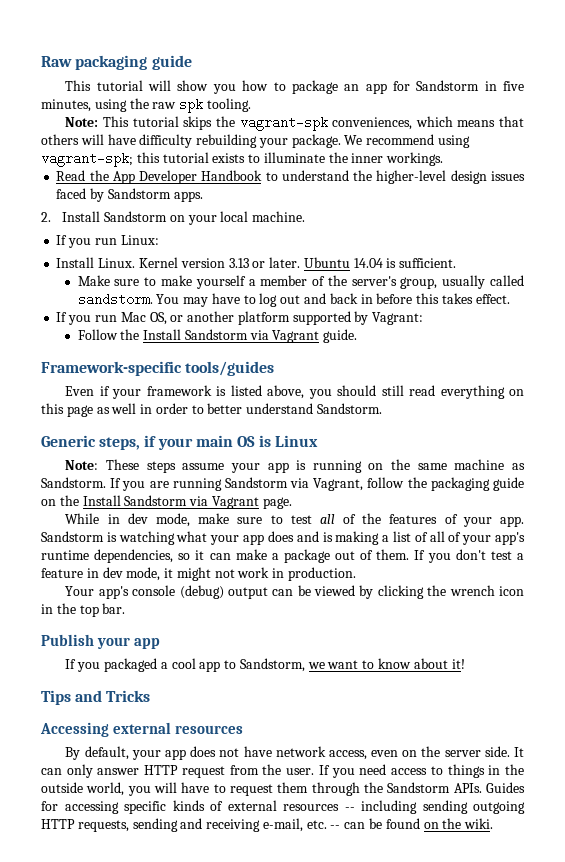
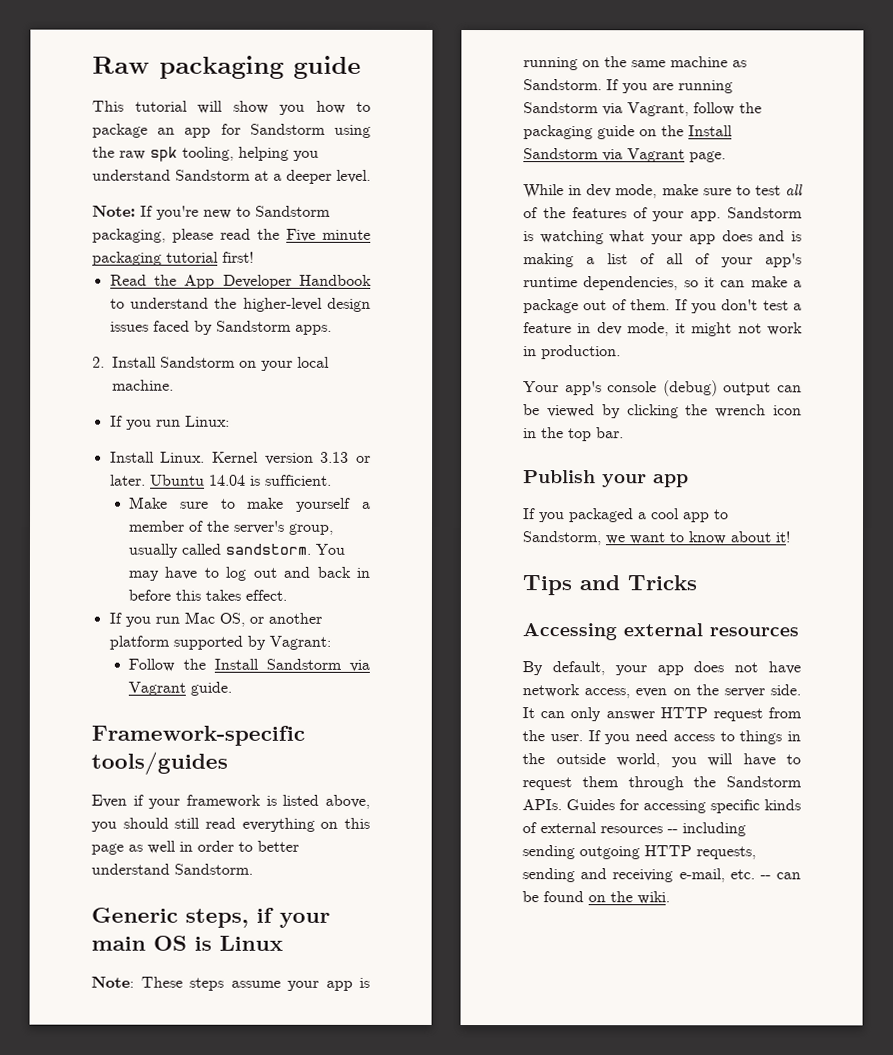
[484,81,524,91] [41,99,91,112] in five minutes, -> (326, 129) none
[206,98,251,112] [65,116,524,131] [41,134,471,148] [41,152,444,167] tooling. // Note: This tutorial skips the vagrant-spk conveniences, which means that others will have difficulty rebuilding your package. We recommend using vagrant-spk; this tutorial exists to illuminate the inner workings. -> [182,146,319,161] [92,169,371,184] [92,205,331,220] [92,228,371,243] [92,251,254,266] tooling, helping you understand Sandstorm at a deeper level. // Note: If you're new to Sandstorm packaging, please read the Five minute packaging tutorial first!

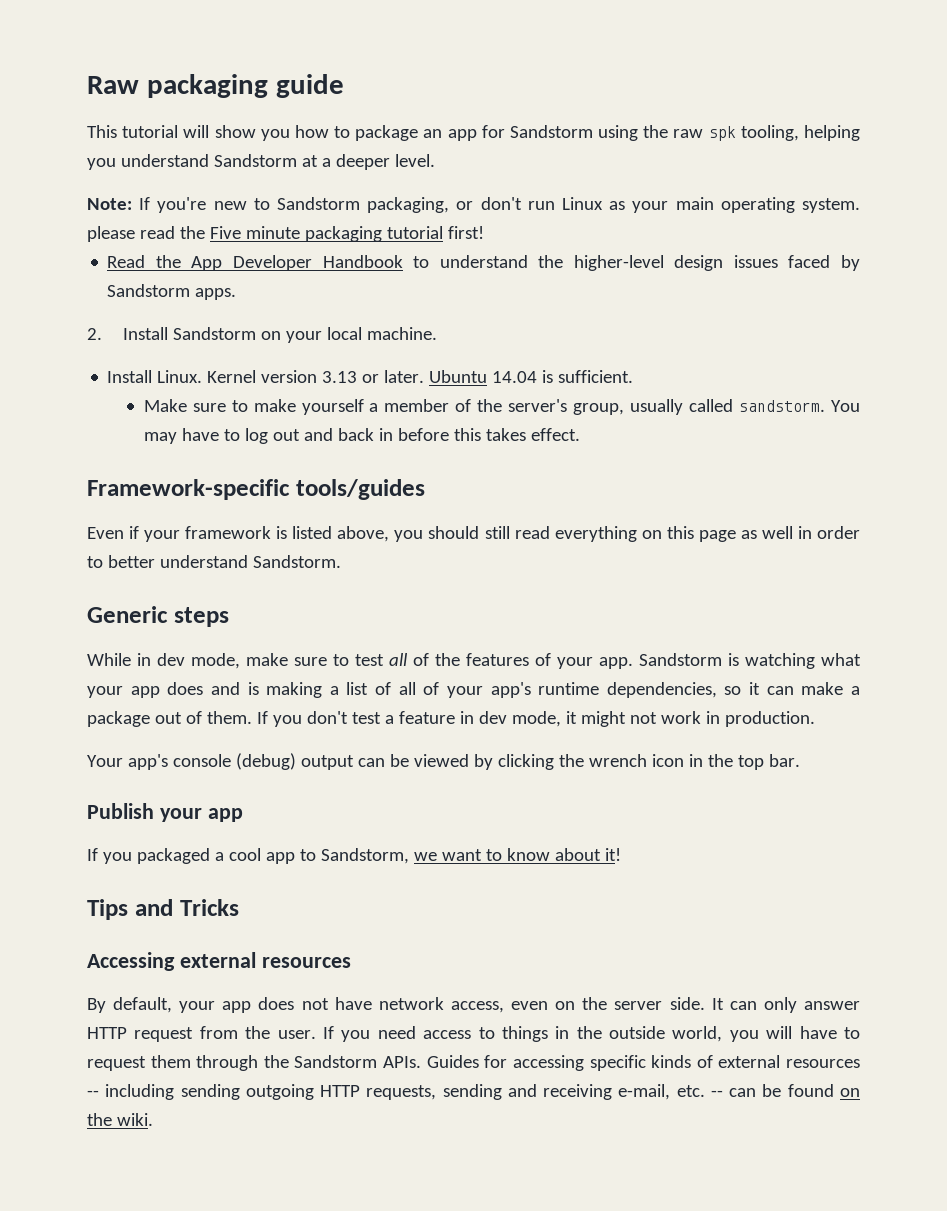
(166, 235) none -> [456,197,861,213] or don't run Linux as your main operating system.
[109,415,230,430] // If you run Linux: -> (438, 333) none
[108,611,322,627] [108,635,331,650] [127,658,370,672] [127,681,232,696] // If you run Mac OS, or another platform supported by Vagrant: // Follow the Install Sandstorm via Vagrant guide. -> (580, 434) none
[185,907,330,928] [91,935,283,951] [91,976,370,991] [523,56,747,71] [523,79,733,94] [523,102,762,117] [523,125,733,140] [523,148,726,163] steps, if your main OS is Linux // Note: These steps assume your app is running on the same machine as Sandstorm. If you are running Sandstorm via Vagrant, follow the packaging guide on the Install Sandstorm via Vagrant page. -> [173,607,229,627] steps

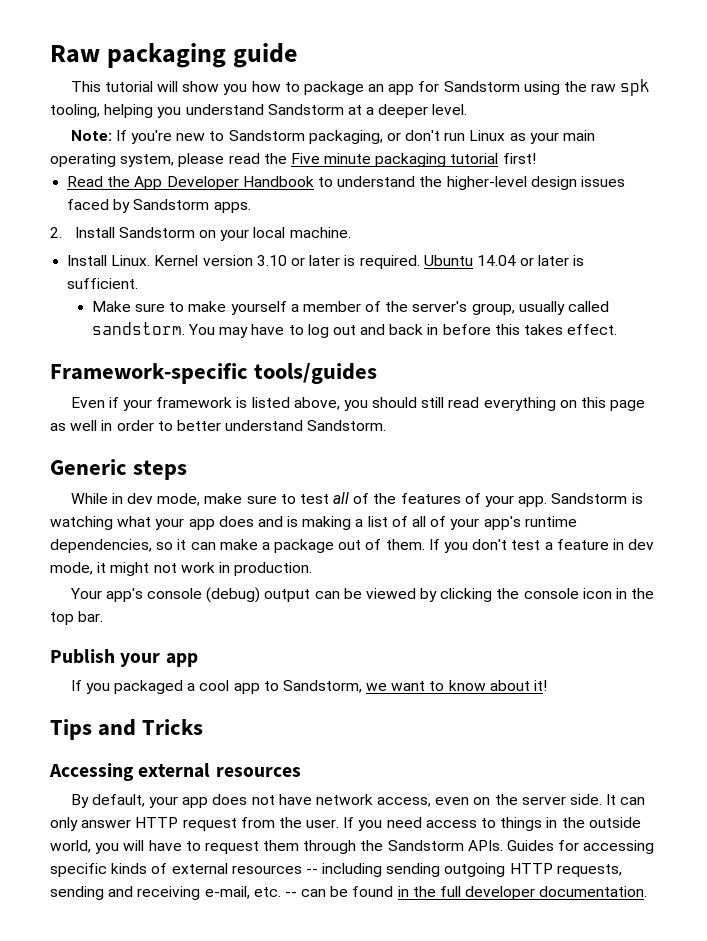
[802,198,861,213] system. -> [120,154,175,167] system,
[322,370,538,383] 3.13 or later. Ubuntu 14.04 -> [256,255,570,269] 3.10 or later is required. Ubuntu 14.04 or later
[588,754,647,767] wrench -> [523,588,579,599] console
[839,1088,860,1097] [87,1113,153,1126] on the wiki. -> [397,886,648,900] in the full developer documentation.

